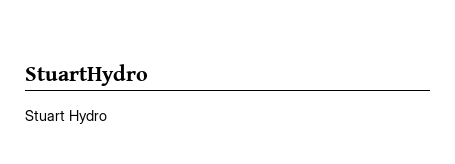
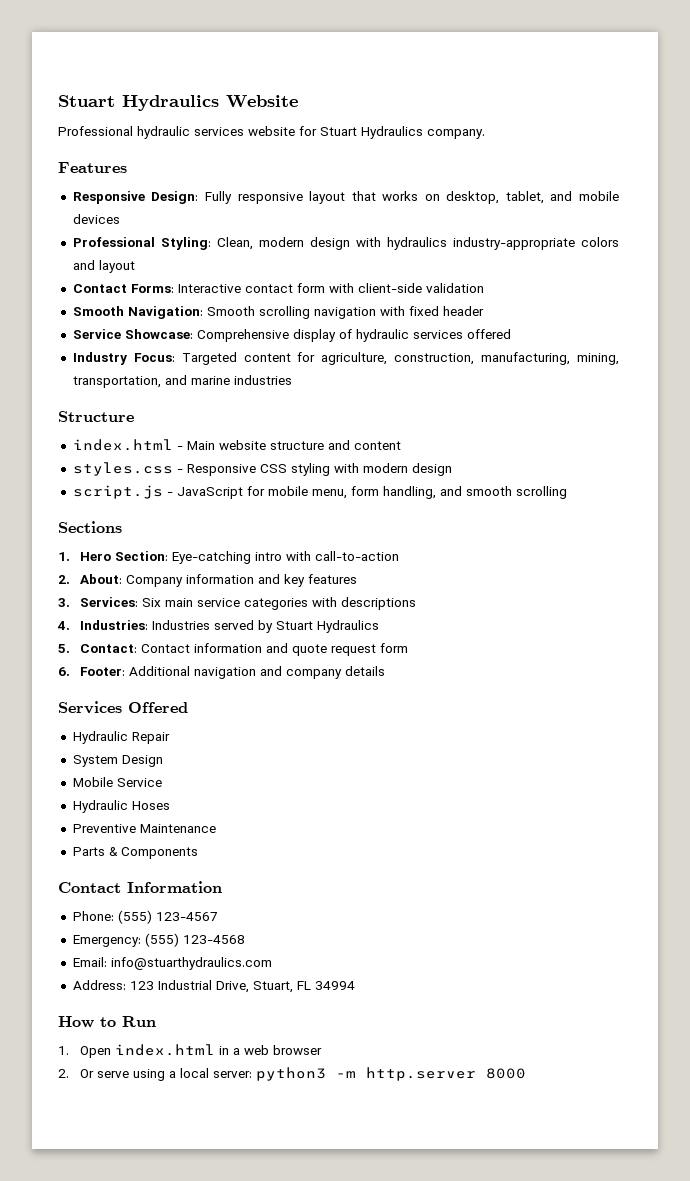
[25,64,148,86] [25,110,107,124] StuartHydro // Stuart Hydro -> [58,95,298,111] [58,126,485,139] [58,162,127,173] [72,191,619,204] [72,214,120,224] [72,237,619,250] [72,260,135,273] [72,283,484,293] [72,306,484,319] [72,329,511,342] [72,352,619,365] [72,375,292,388] [58,411,134,422] [72,439,401,451] [72,462,452,476] [72,485,567,499] [58,521,122,533] [58,551,400,564] [58,574,358,587] [58,597,417,610] [57,620,380,633] [58,643,409,656] [58,666,386,679] [58,701,188,714] [72,731,170,744] [72,755,163,767] [72,777,162,787] [72,800,170,813] [72,824,216,833] [72,847,198,859] [58,881,222,893] [72,910,218,924] [72,933,245,947] [72,957,272,970] [72,980,355,993] [58,1016,156,1028] [58,1044,323,1058] [58,1067,527,1081] Stuart Hydraulics Website // Professional hydraulic services website for Stuart Hydraulics company. // Features // Responsive Design: Fully responsive layout that works on desktop, tablet, and mobile devices // Professional Styling: Clean, modern design with hydraulics industry-appropriate colors and layout // Contact Forms: Interactive contact form with client-side validation // Smooth Navigation: Smooth scrolling navigation with fixed header // Service Showcase: Comprehensive display of hydraulic services offered // Industry Focus: Targeted content for agriculture, construction, manufacturing, mining, transportation, and marine industries // Structure // index.html - Main website structure and content // styles.css - Responsive CSS styling with modern design // script.js - JavaScript for mobile menu, form handling, and smooth scrolling // Sections // 1. Hero Section: Eye-catching intro with call-to-action // 2. About: Company information and key features // 3. Services: Six main service categories with descriptions // 4. Industries: Industries served by Stuart Hydraulics // 5. Contact: Contact information and quote request form // 6. Footer: Additional navigation and company details // Services Offered // Hydraulic Repair // System Design // Mobile Service // Hydraulic Hoses // Preventive Maintenance // Parts & Components // Contact Information // Phone: (555) 123-4567 // Emergency: (555) 123-4568 // Email: info@stuarthydraulics.com // Address: 123 Industrial Drive, Stuart, FL 34994 // How to Run // 1. Open index.html in a web browser // 2. Or serve using a local server: python3 -m http.server 8000

